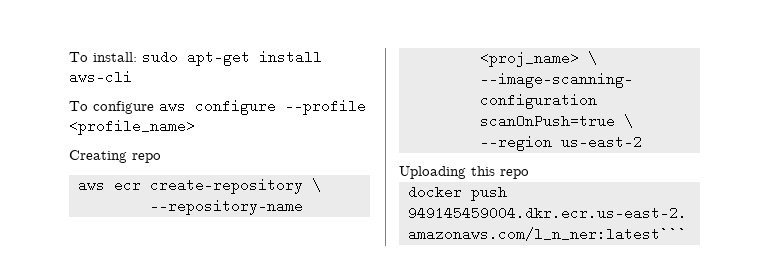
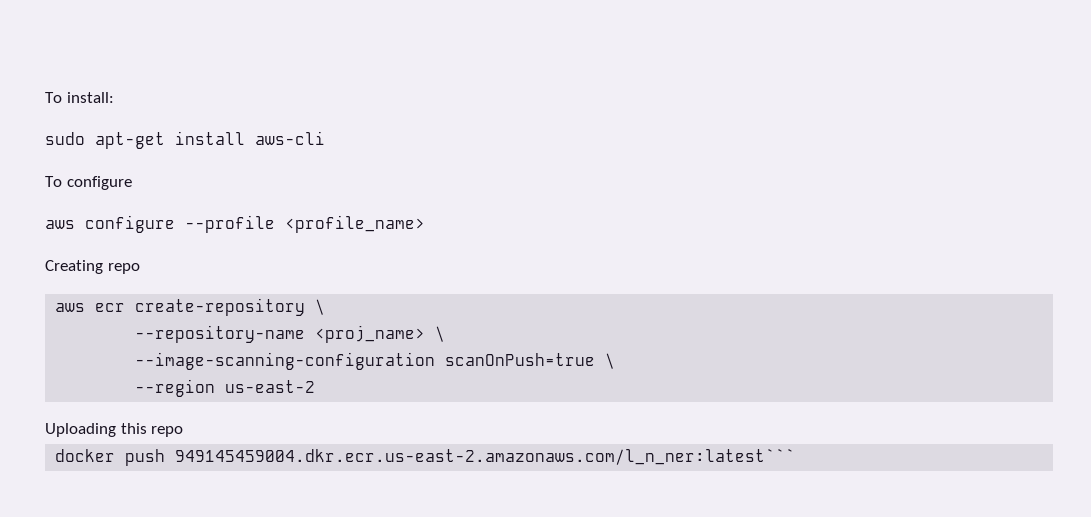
(137, 57) none -> (114, 97) //
(154, 107) none -> (132, 183) //

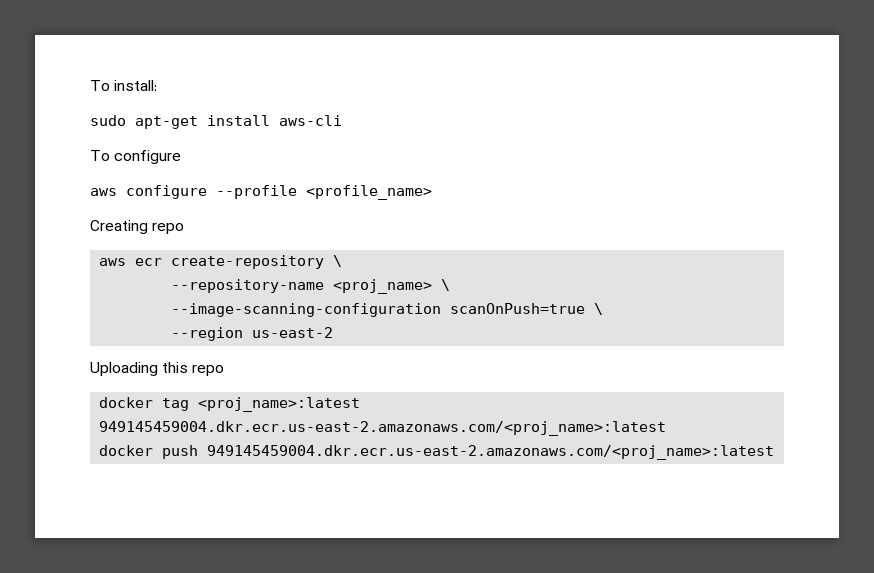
(184, 431) none -> [99,397,361,412] [99,421,667,436] // docker tag <proj_name>:latest 949145459004.dkr.ecr.us-east-2.amazonaws.com/<proj_name>:latest
[175,449,796,465] 949145459004.dkr.ecr.us-east-2.amazonaws.com/l_n_ner:latest``` -> [207,445,775,460] 949145459004.dkr.ecr.us-east-2.amazonaws.com/<proj_name>:latest

